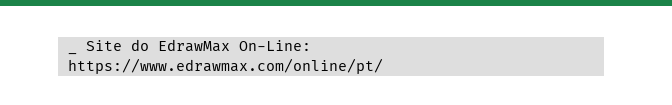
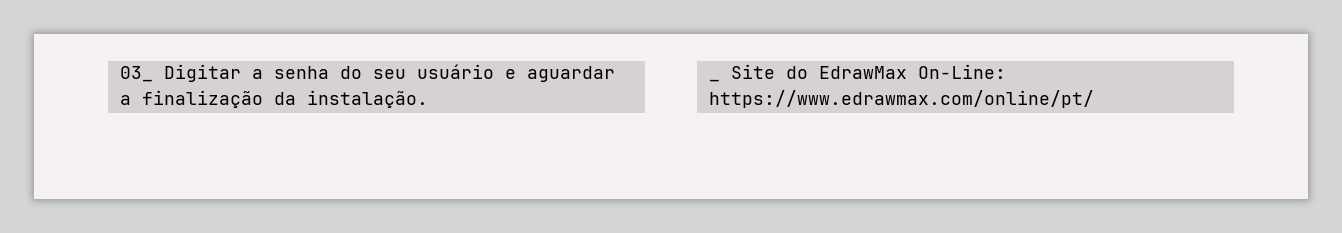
(67, 53) none -> [120,64,615,82] [120,90,428,108] 03_ Digitar a senha do seu usuário e aguardar a finalização da instalação. //

